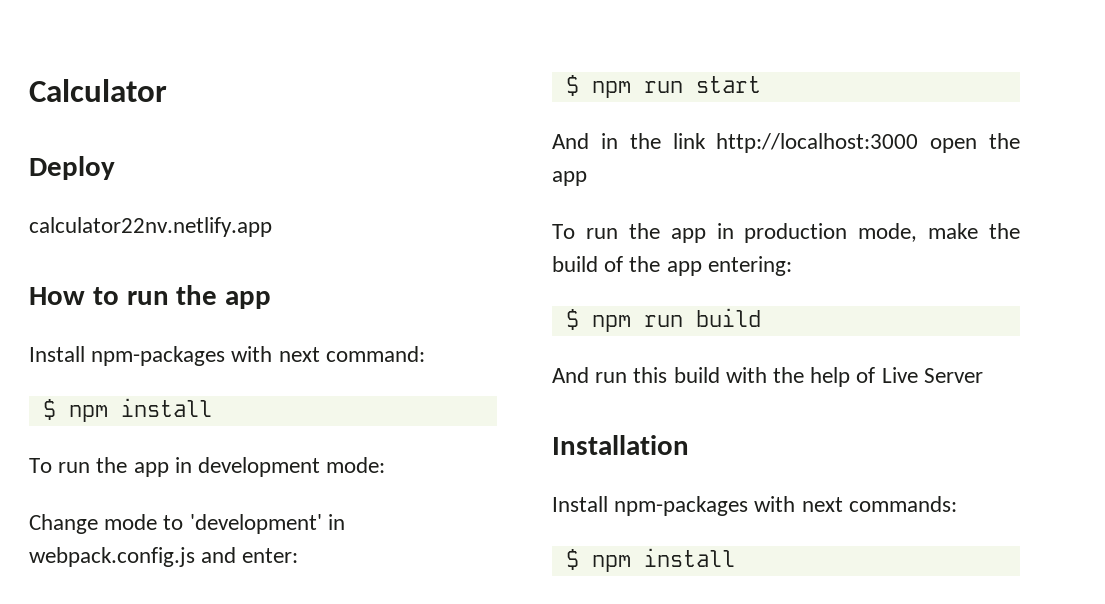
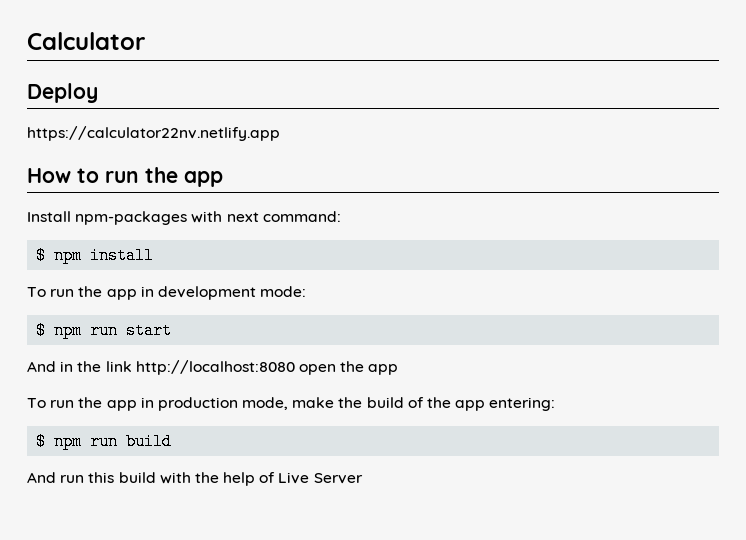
[29,217,272,237] calculator22nv.netlify.app -> [27,126,280,141] https://calculator22nv.netlify.app
[29,514,345,534] [29,547,299,567] // Change mode to 'development' in webpack.config.js and enter: -> (307, 291) none
[716,133,919,153] http://localhost:3000 -> [135,360,295,375] http://localhost:8080
[552,435,689,455] [552,496,957,516] [565,548,735,572] // Installation // Install npm-packages with next commands: // $ npm install -> (363, 478) none

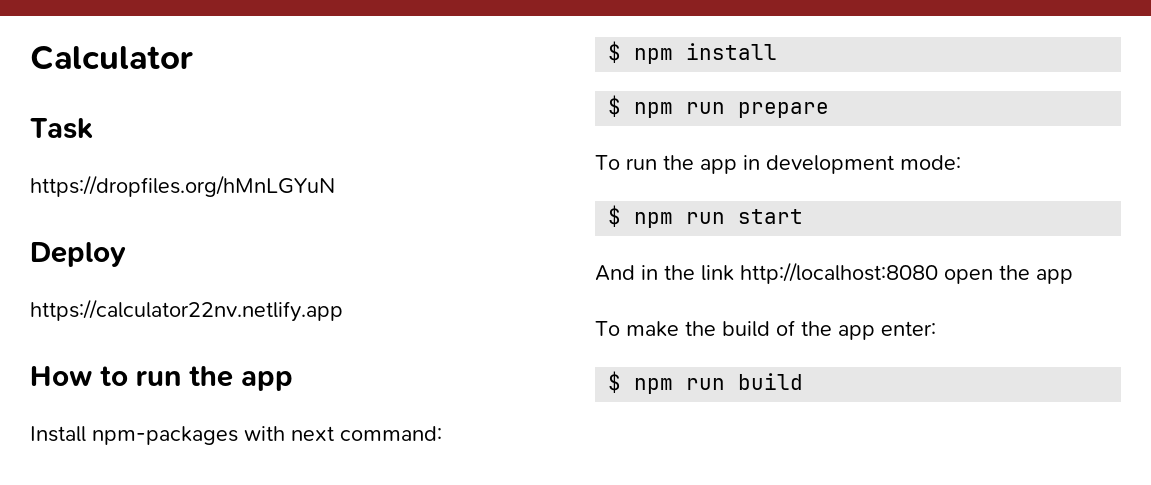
(145, 41) none -> [30,118,93,139] [30,175,335,197] // Task // https://dropfiles.org/hMnLGYuN
(155, 255) none -> [608,95,830,118] // $ npm run prepare
[50,397,289,411] run the app in production mode, -> (620, 328) none
[489,397,556,411] entering: -> [881,321,936,336] enter:
[27,472,363,486] // And run this build with the help of Live Server -> (804, 381) none

